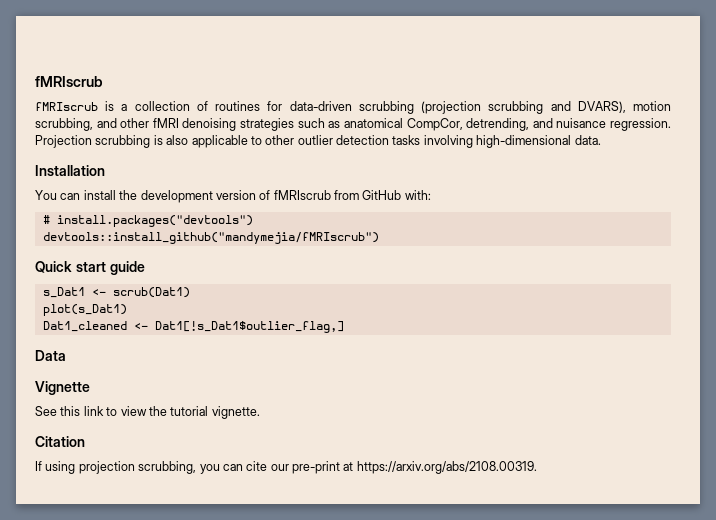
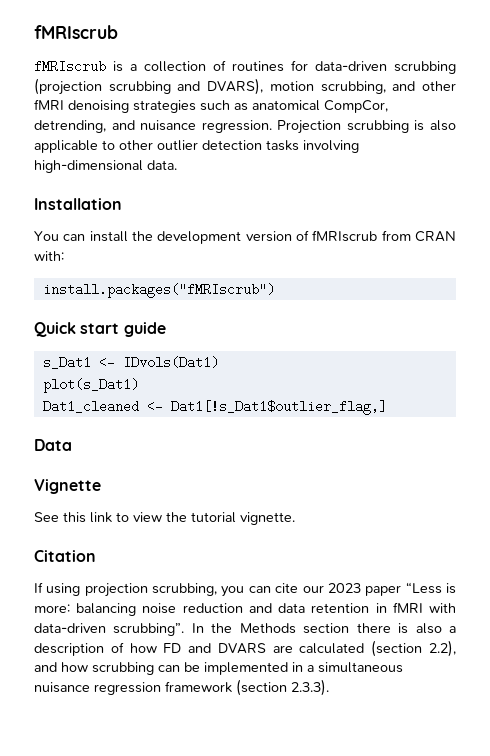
[362,190,402,200] GitHub -> [414,231,456,242] CRAN
[42,215,253,227] [42,232,379,244] # install.packages("devtools") // devtools::install_github("mandymejia/fMRIscrub") -> [42,283,275,298] install.packages("fMRIscrub")
[112,287,190,298] scrub(Dat1) -> [122,356,219,369] IDvols(Dat1)
[292,461,537,474] pre-print at https://arxiv.org/abs/2108.00319. -> [327,582,457,596] [34,602,457,616] [34,623,457,636] [34,640,456,657] [34,662,403,675] [34,679,329,696] 2023 paper “Less is more: balancing noise reduction and data retention in fMRI with data-driven scrubbing”. In the Methods section there is also a description of how FD and DVARS are calculated (section 2.2), and how scrubbing can be implemented in a simultaneous nuisance regression framework (section 2.3.3).

